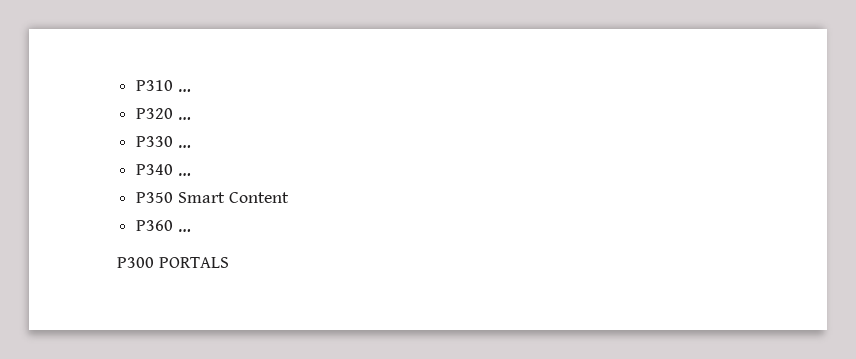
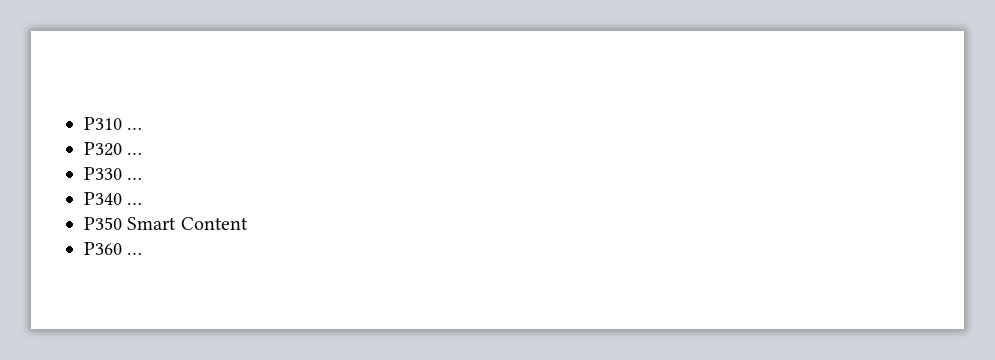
[117,257,229,268] // P300 PORTALS -> (143, 253) none

